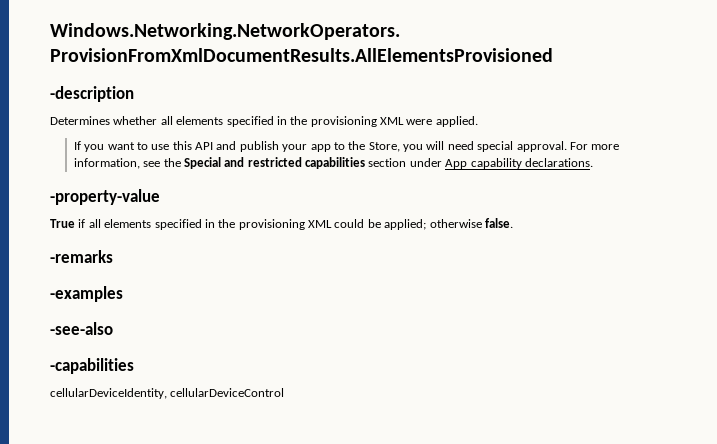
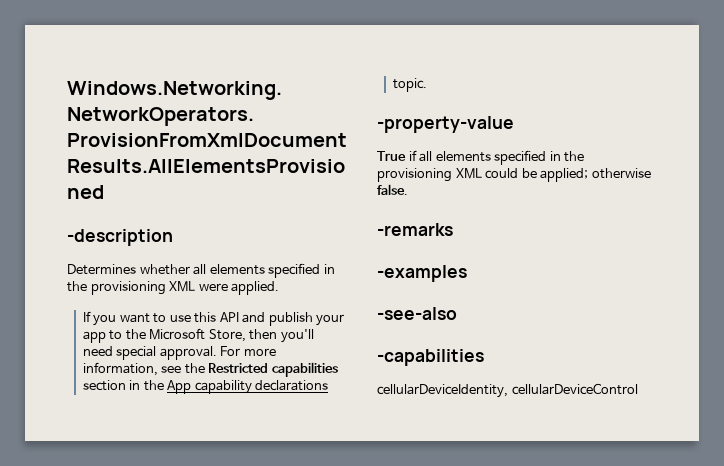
[368,141,445,152] Store, you will -> [149,328,314,343] Microsoft Store, then you'll
[183,157,593,169] Special and restricted capabilities section under App capability declarations. -> [208,362,338,377] [82,380,329,394] [392,78,427,92] Restricted capabilities section in the App capability declarations topic.

